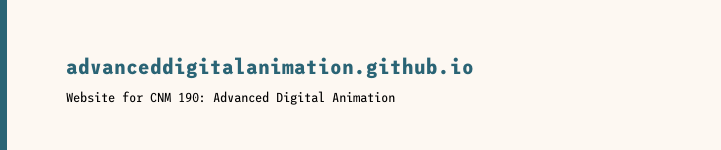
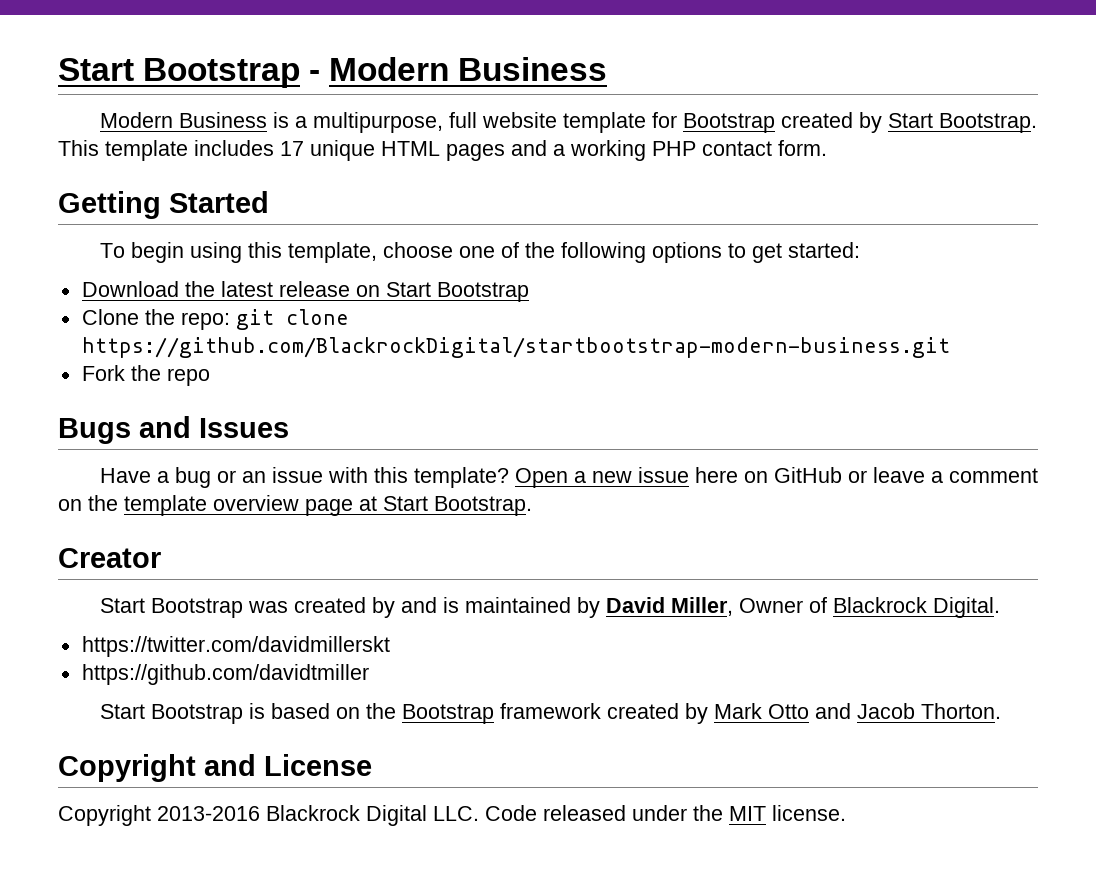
[66,57,474,79] [66,91,395,105] advanceddigitalanimation.github.io // Website for CNM 190: Advanced Digital Animation -> [58,57,608,88] [99,112,1037,133] [58,140,827,161] [58,191,269,219] [99,242,860,263] [81,281,529,302] [81,309,349,330] [81,337,950,358] [81,365,210,386] [58,416,289,444] [99,467,1038,488] [58,495,532,516] [58,548,161,568] [99,597,1000,618] [81,636,390,657] [81,664,369,685] [99,703,1001,724] [58,754,372,782] [58,805,846,826] Start Bootstrap - Modern Business // Modern Business is a multipurpose, full website template for Bootstrap created by Start Bootstrap. This template includes 17 unique HTML pages and a working PHP contact form. // Getting Started // To begin using this template, choose one of the following options to get started: // Download the latest release on Start Bootstrap // Clone the repo: git clone https://github.com/BlackrockDigital/startbootstrap-modern-business.git // Fork the repo // Bugs and Issues // Have a bug or an issue with this template? Open a new issue here on GitHub or leave a comment on the template overview page at Start Bootstrap. // Creator // Start Bootstrap was created by and is maintained by David Miller, Owner of Blackrock Digital. // https://twitter.com/davidmillerskt // https://github.com/davidtmiller // Start Bootstrap is based on the Bootstrap framework created by Mark Otto and Jacob Thorton. // Copyright and License // Copyright 2013-2016 Blackrock Digital LLC. Code released under the MIT license.

